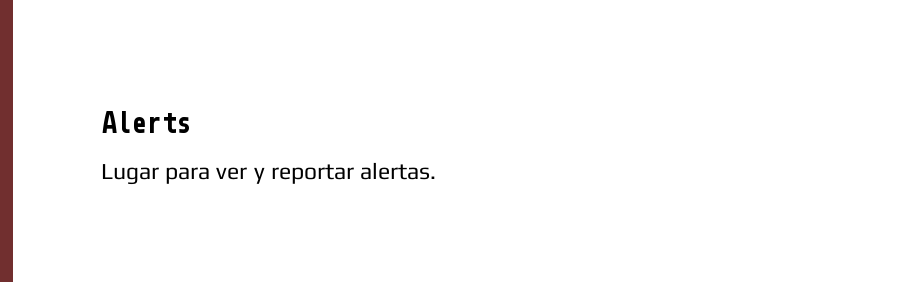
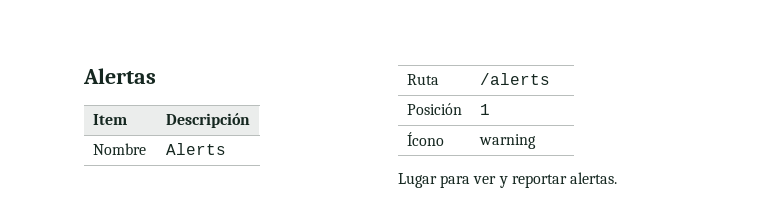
[101,111,191,133] Alerts -> [83,68,156,84] [92,114,127,125] [165,113,250,128] [92,143,146,155] [165,143,226,155] [406,74,439,85] [479,73,550,85] [406,103,462,115] [479,104,490,115] [406,132,444,146] [478,134,536,149] Alertas // Item | Descripción // Nombre | Alerts // Ruta | /alerts // Posición | 1 // Ícono | warning

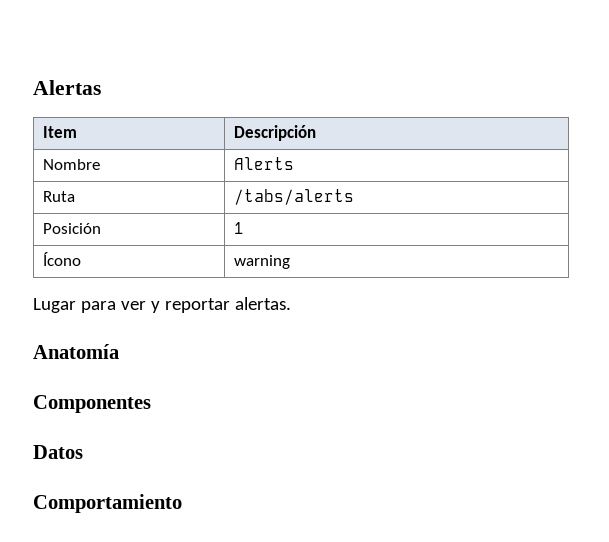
[479,73,550,85] /alerts -> [233,189,354,205] /tabs/alerts
(617, 178) none -> [33,344,119,359] [33,395,151,413] [33,445,83,459] [33,494,182,513] // Anatomía // Componentes // Datos // Comportamiento

